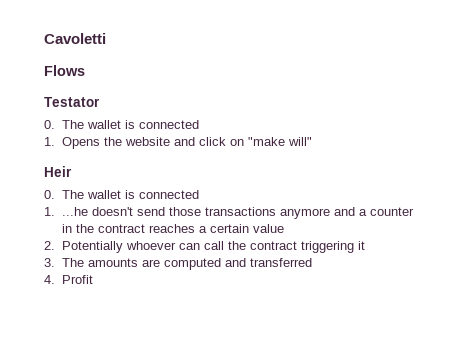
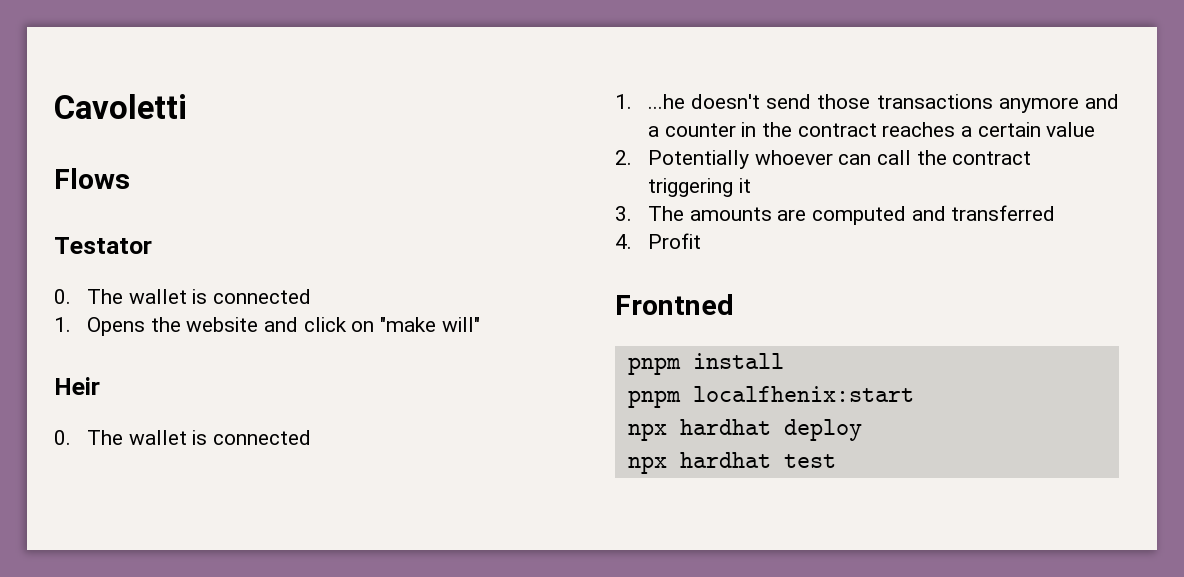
(93, 279) none -> [615,294,734,315] [627,353,784,375] [627,386,914,408] [627,419,862,441] [627,452,836,474] // Frontned // pnpm install // pnpm localfhenix:start // npx hardhat deploy // npx hardhat test

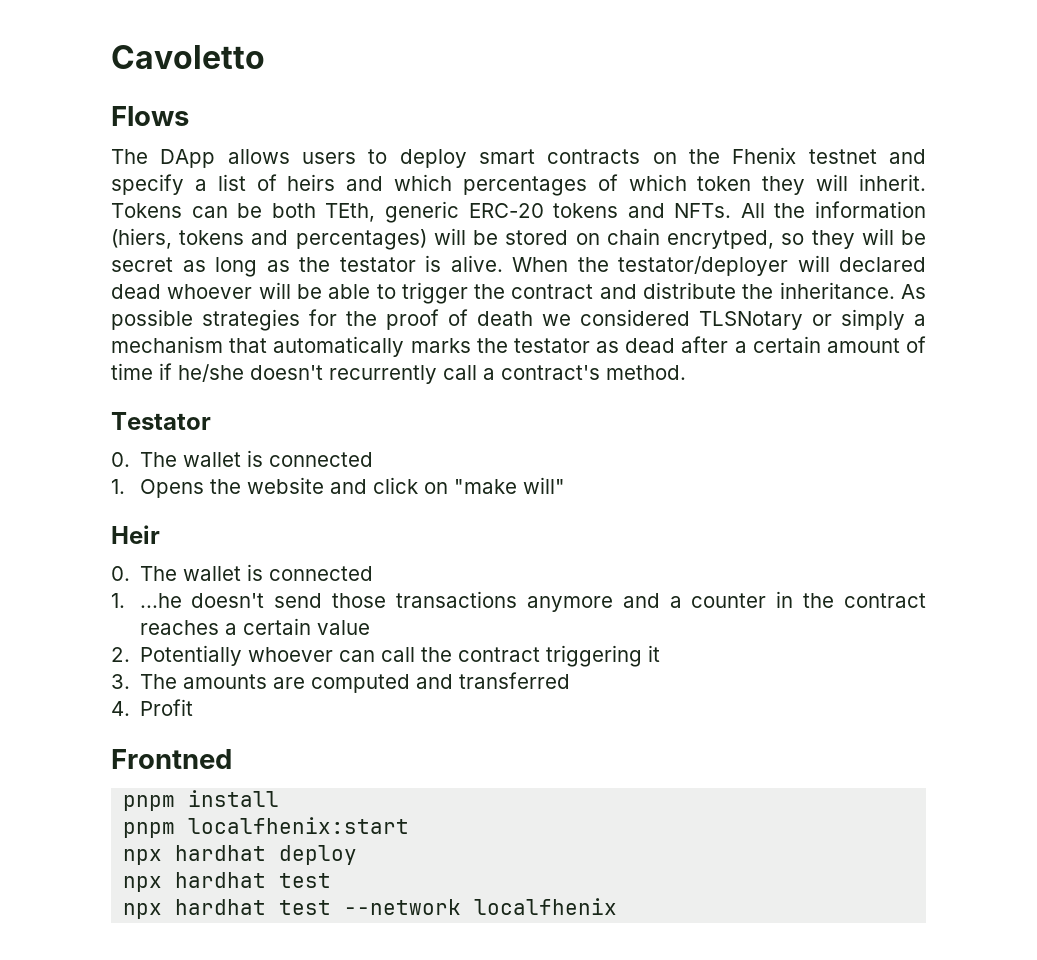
[54,94,187,119] Cavoletti -> [111,45,265,69] Cavoletto
(130, 178) none -> [111,147,927,168] [111,174,926,196] [111,201,927,223] [111,228,927,250] [111,255,926,277] [111,282,926,304] [111,309,926,331] [111,336,926,357] [111,363,686,384] // The DApp allows users to deploy smart contracts on the Fhenix testnet and specify a list of heirs and which percentages of which token they will inherit. Tokens can be both TEth, generic ERC-20 tokens and NFTs. All the information (hiers, tokens and percentages) will be stored on chain encrytped, so they will be secret as long as the testator is alive. When the testator/deployer will declared dead whoever will be able to trigger the contract and distribute the inheritance. As possible strategies for the proof of death we considered TLSNotary or simply a mechanism that automatically marks the testator as dead after a certain amount of time if he/she doesn't recurrently call a contract's method.
(836, 461) none -> [123,898,618,919] // npx hardhat test --network localfhenix

